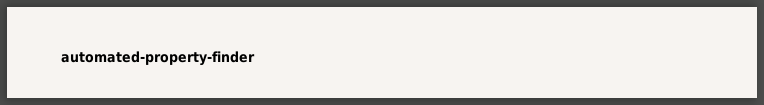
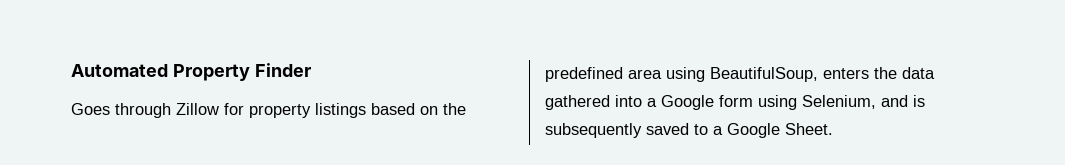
[61,51,255,66] automated-property-finder -> [71,63,311,81] [71,103,466,118] [545,67,935,82] [545,95,925,110] [545,123,833,138] Automated Property Finder // Goes through Zillow for property listings based on the predefined area using BeautifulSoup, enters the data gathered into a Google form using Selenium, and is subsequently saved to a Google Sheet.

